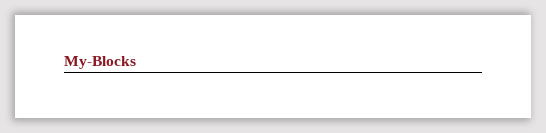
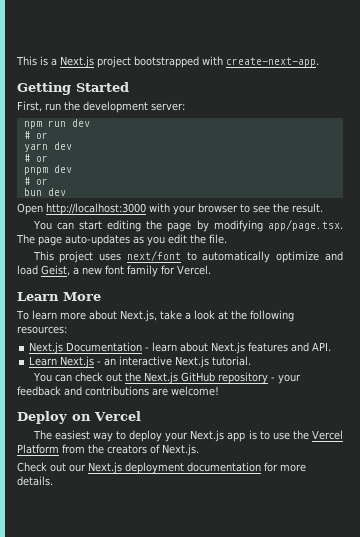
[64,56,136,69] My-Blocks -> [16,56,319,68] [17,82,129,95] [17,101,185,113] [23,119,90,129] [23,131,48,139] [23,142,72,152] [23,154,48,162] [23,165,72,175] [23,177,48,185] [23,188,66,196] [17,203,323,215] [32,219,343,232] [16,234,227,246] [32,250,343,263] [17,265,211,277] [17,292,101,301] [16,310,294,322] [17,326,67,334] [29,342,332,354] [29,356,252,368] [32,372,301,384] [17,386,219,396] [17,411,141,424] [32,430,343,442] [17,444,199,456] [17,462,306,474] [17,476,53,486] This is a Next.js project bootstrapped with create-next-app. // Getting Started // First, run the development server: // npm run dev // # or // yarn dev // # or // pnpm dev // # or // bun dev // Open http://localhost:3000 with your browser to see the result. // You can start editing the page by modifying app/page.tsx. The page auto-updates as you edit the file. // This project uses next/font to automatically optimize and load Geist, a new font family for Vercel. // Learn More // To learn more about Next.js, take a look at the following resources: // Next.js Documentation - learn about Next.js features and API. // Learn Next.js - an interactive Next.js tutorial. // You can check out the Next.js GitHub repository - your feedback and contributions are welcome! // Deploy on Vercel // The easiest way to deploy your Next.js app is to use the Vercel Platform from the creators of Next.js. // Check out our Next.js deployment documentation for more details.

